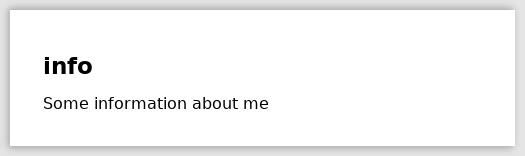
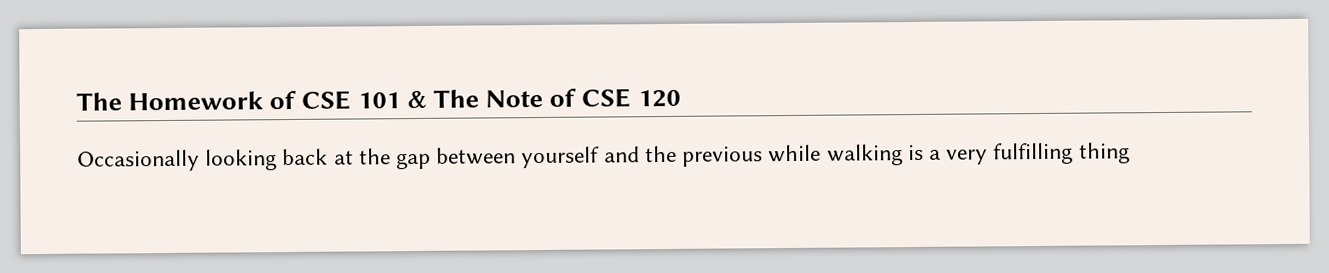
[43,57,93,74] [43,97,269,109] info // Some information about me -> [76,88,681,111] [77,142,1130,172] The Homework of CSE 101 & The Note of CSE 120 // Occasionally looking back at the gap between yourself and the previous while walking is a very fulfilling thing

